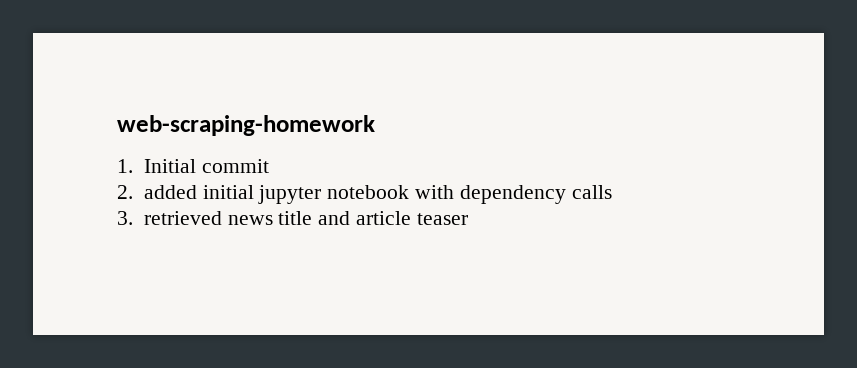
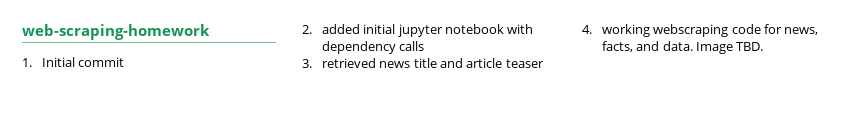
(468, 219) none -> [582,24,819,37] [601,41,764,54] // 4. working webscraping code for news, facts, and data. Image TBD.

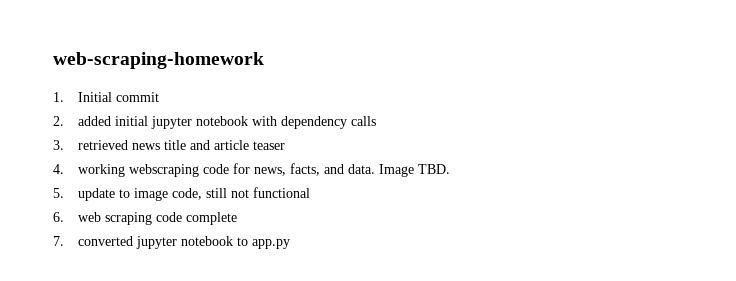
(764, 46) none -> [53,187,310,201] [53,212,237,225] [53,236,290,249] // 5. update to image code, still not functional // 6. web scraping code complete // 7. converted jupyter notebook to app.py

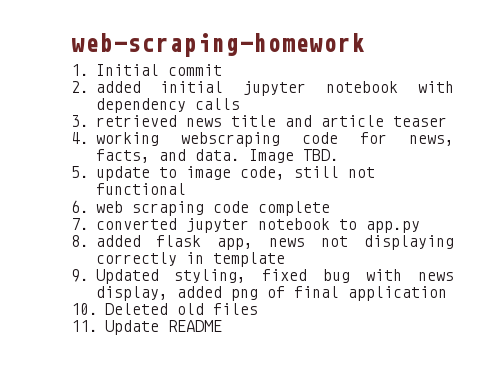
(290, 244) none -> [71,235,454,250] [95,252,285,267] [71,269,454,284] [95,286,447,301] [71,303,258,315] [71,320,222,335] // 8. added flask app, news not displaying correctly in template // 9. Updated styling, fixed bug with news display, added png of final application // 10. Deleted old files // 11. Update README

